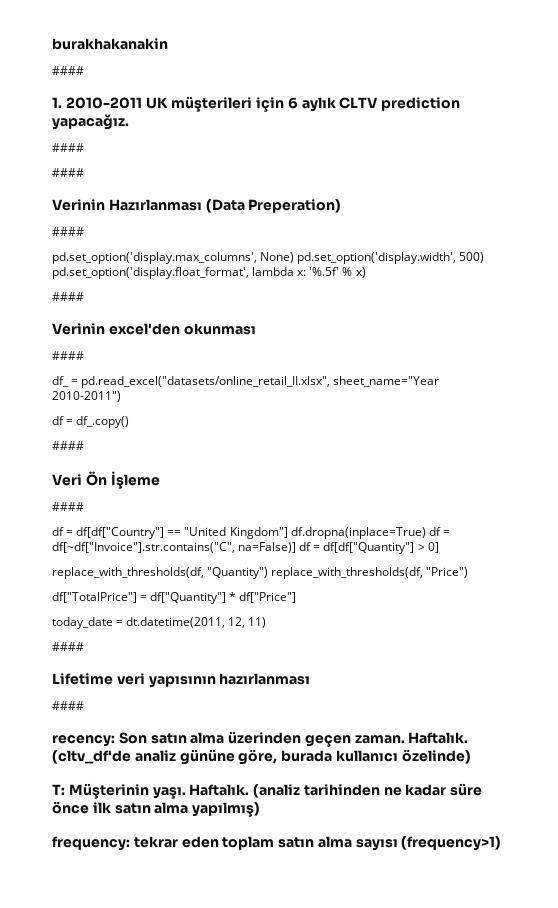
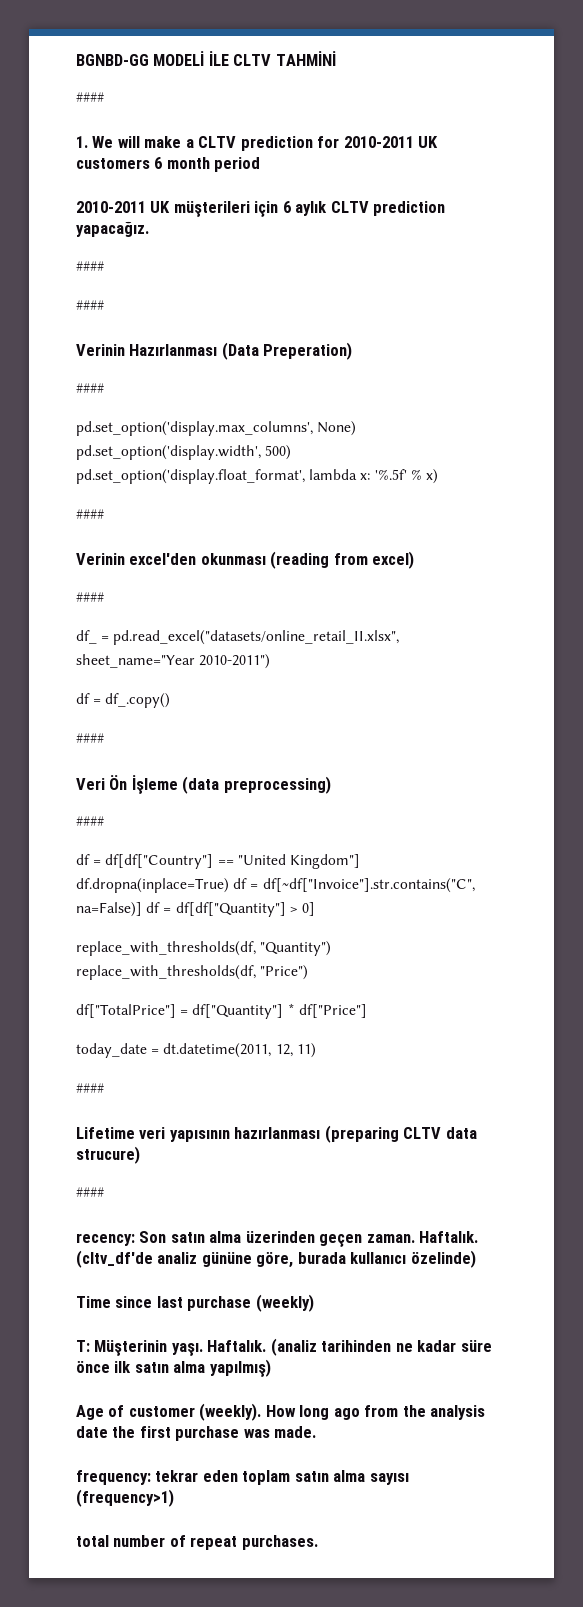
[52,38,168,50] [52,66,84,75] [52,97,62,108] burakhakanakin // #### // 1. -> [76,51,336,66] [76,92,104,102] [76,136,439,151] [76,157,261,172] BGNBD-GG MODELİ İLE CLTV TAHMİNİ // #### // 1. We will make a CLTV prediction for 2010-2011 UK customers 6 month period //
(256, 329) none -> [270,551,415,569] (reading from excel)
(160, 480) none -> [182,776,331,794] (data preprocessing)
(311, 679) none -> [324,1125,477,1143] [76,1146,140,1164] (preparing CLTV data strucure)
(471, 756) none -> [76,1294,314,1312] // Time since last purchase (weekly)
(261, 809) none -> [76,1403,486,1421] [76,1426,317,1441] // Age of customer (weekly). How long ago from the analysis date the first purchase was made.
(502, 843) none -> [76,1535,318,1550] // total number of repeat purchases.

